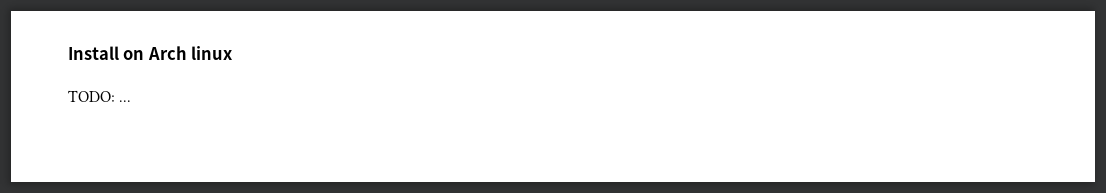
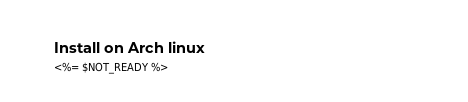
[68,90,132,102] TODO: ... -> [54,62,168,74] <%= $NOT_READY %>

